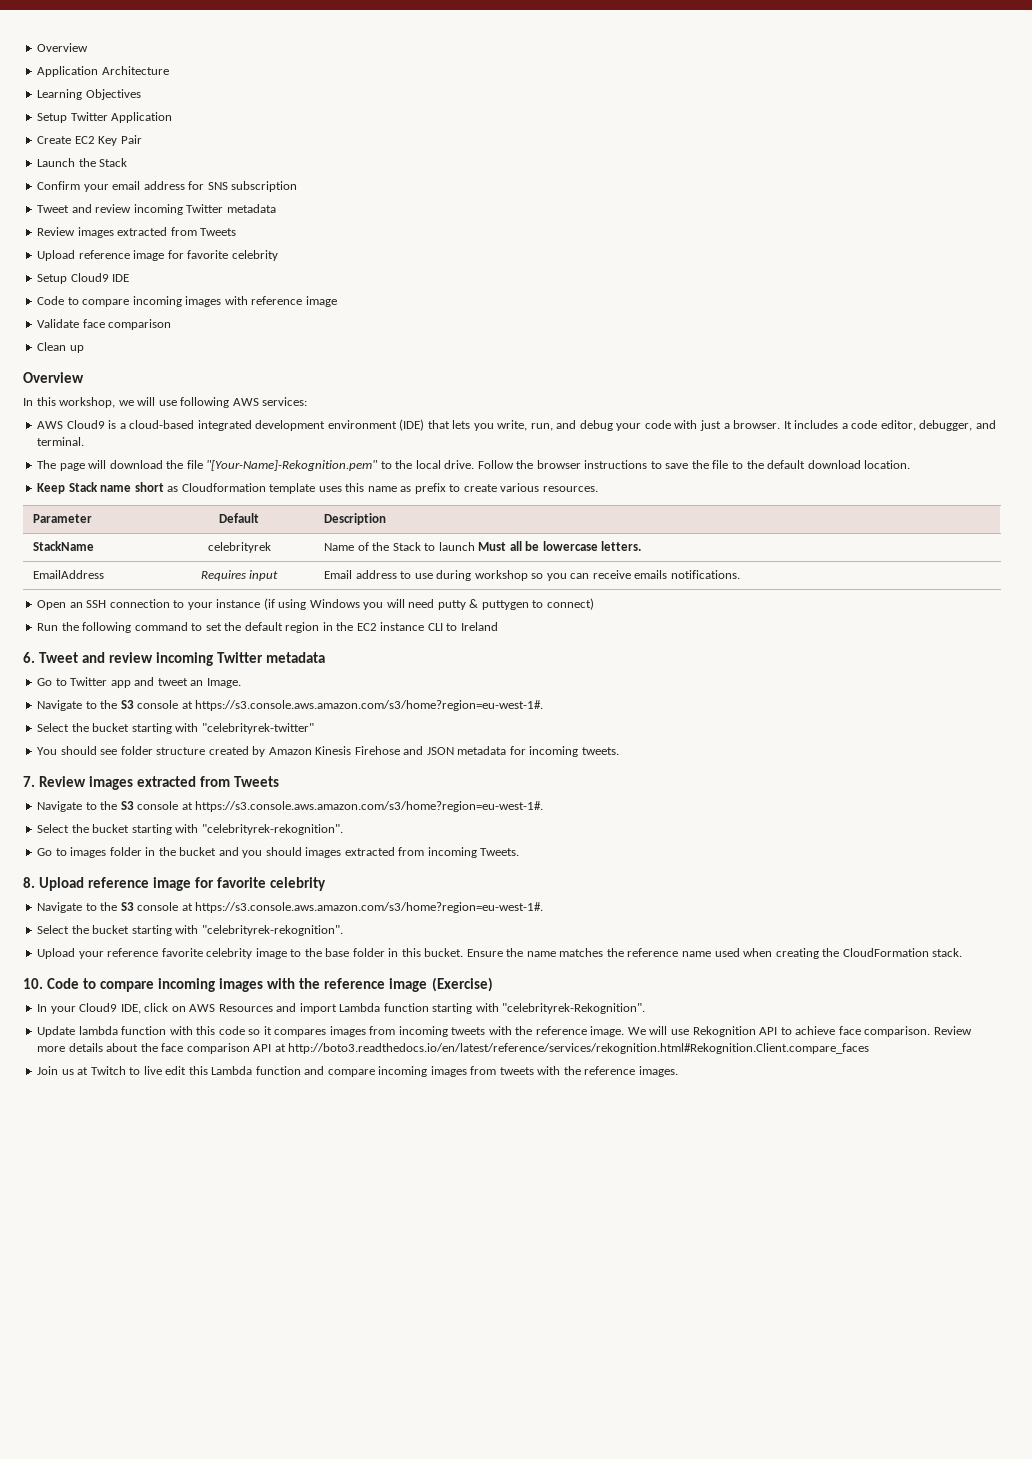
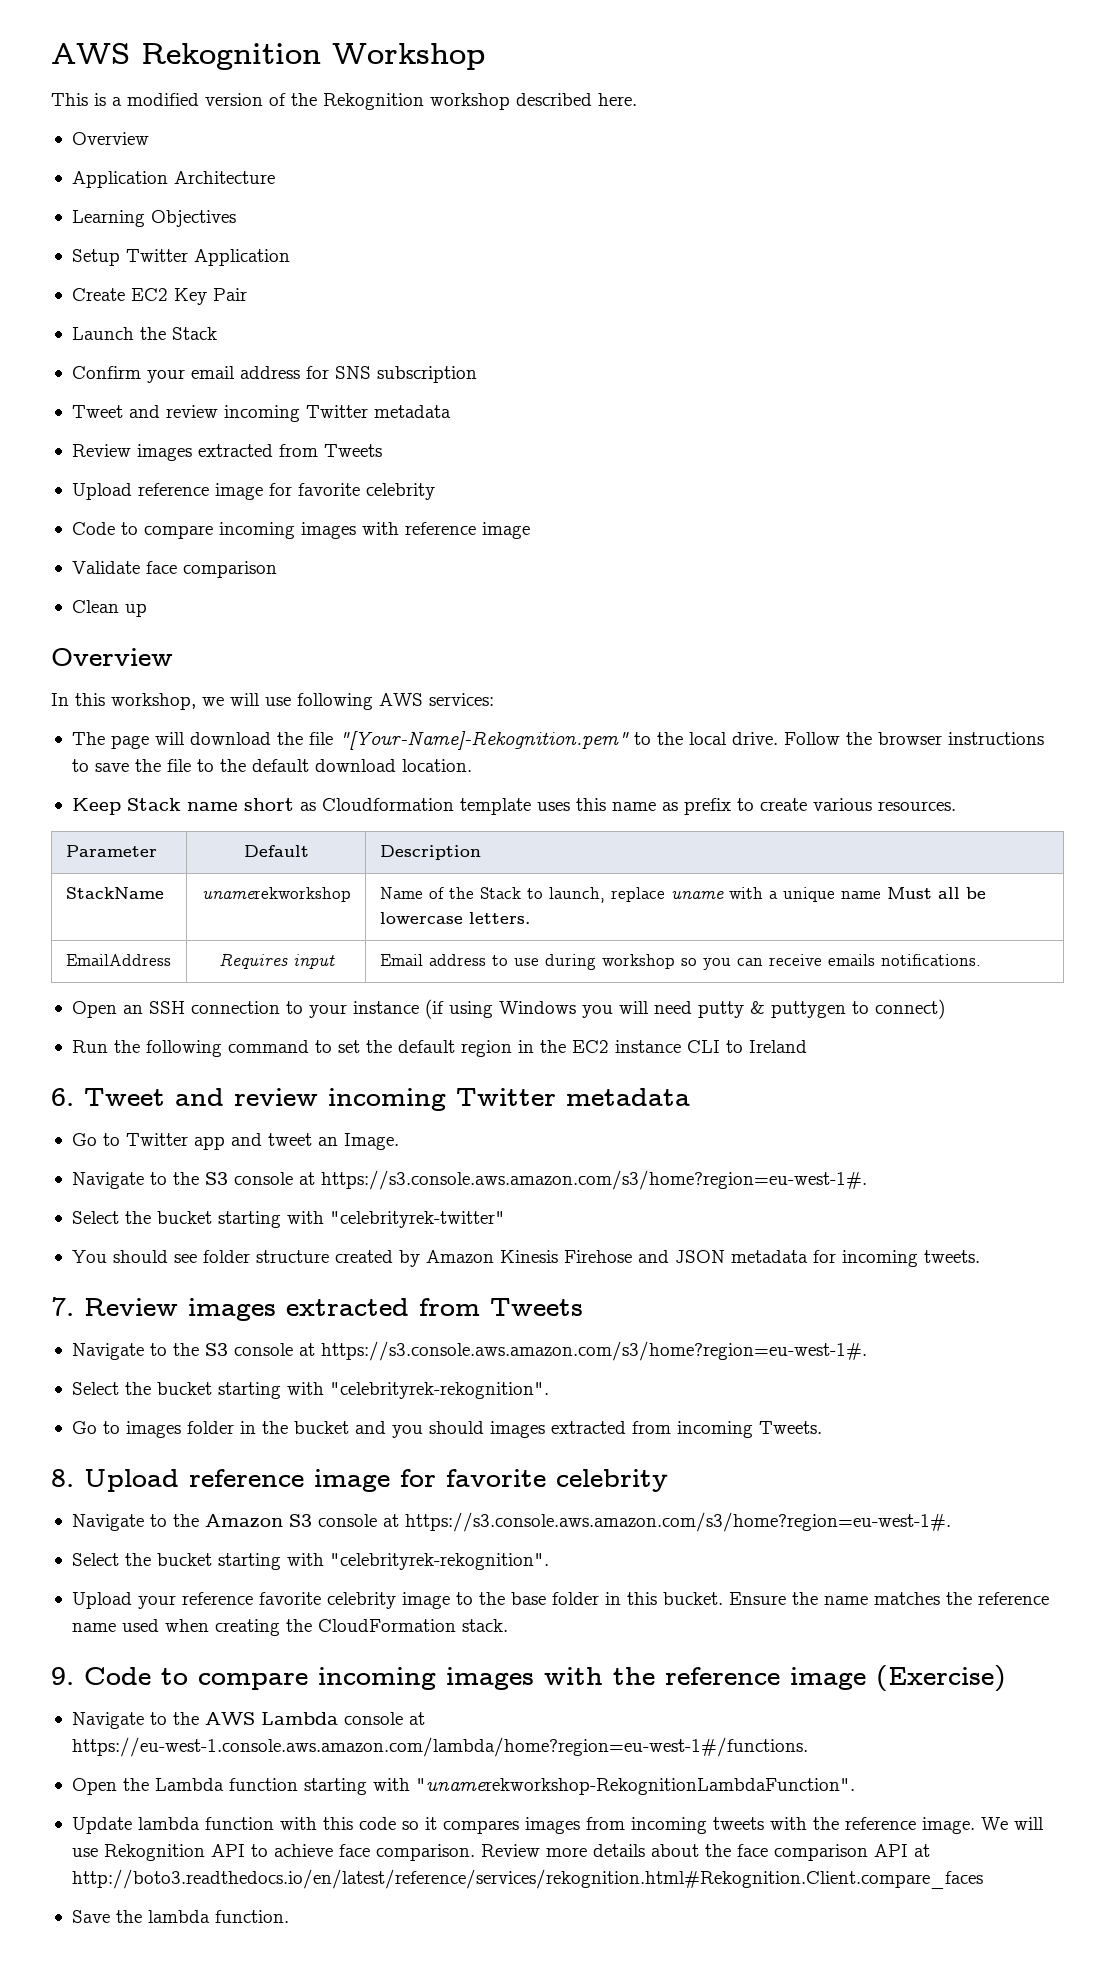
(37, 47) none -> [51,43,485,70] [51,93,637,110] AWS Rekognition Workshop // This is a modified version of the Rekognition workshop described here. //
[37,273,130,284] // Setup Cloud9 IDE -> (435, 491) none
[37,419,996,431] [37,437,85,446] // AWS Cloud9 is a cloud-based integrated development environment (IDE) that lets you write, run, and debug your code with just a browser. It includes a code editor, debugger, and terminal. -> (494, 699) none
[207,542,271,553] celebrityrek -> [201,887,351,902] unamerekworkshop
[438,542,475,551] launch -> [548,887,881,903] launch, replace uname with a unique name
(118, 906) none -> [204,1514,283,1529] Amazon
[23,978,43,989] 10. -> [51,1667,74,1685] 9.
[37,1003,337,1014] In your Cloud9 IDE, click on AWS Resources and import -> [71,1712,425,1729] [71,1737,808,1757] [71,1778,149,1795] Navigate to the AWS Lambda console at https://eu-west-1.console.aws.amazon.com/lambda/home?region=eu-west-1#/functions. // Open the
[502,1003,646,1014] "celebrityrek-Rekognition". -> [415,1778,855,1795] "unamerekworkshop-RekognitionLambdaFunction".
[37,1066,678,1077] Join us at Twitch to live edit this Lambda function and compare incoming images from tweets with the reference images. -> [71,1910,289,1923] Save the lambda function.

